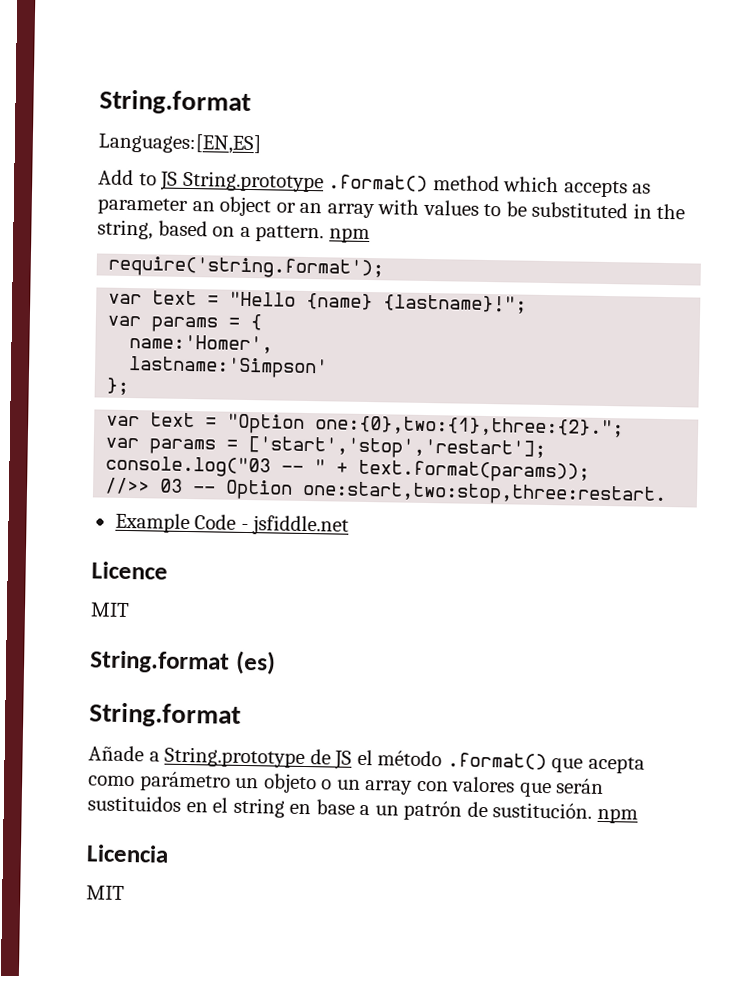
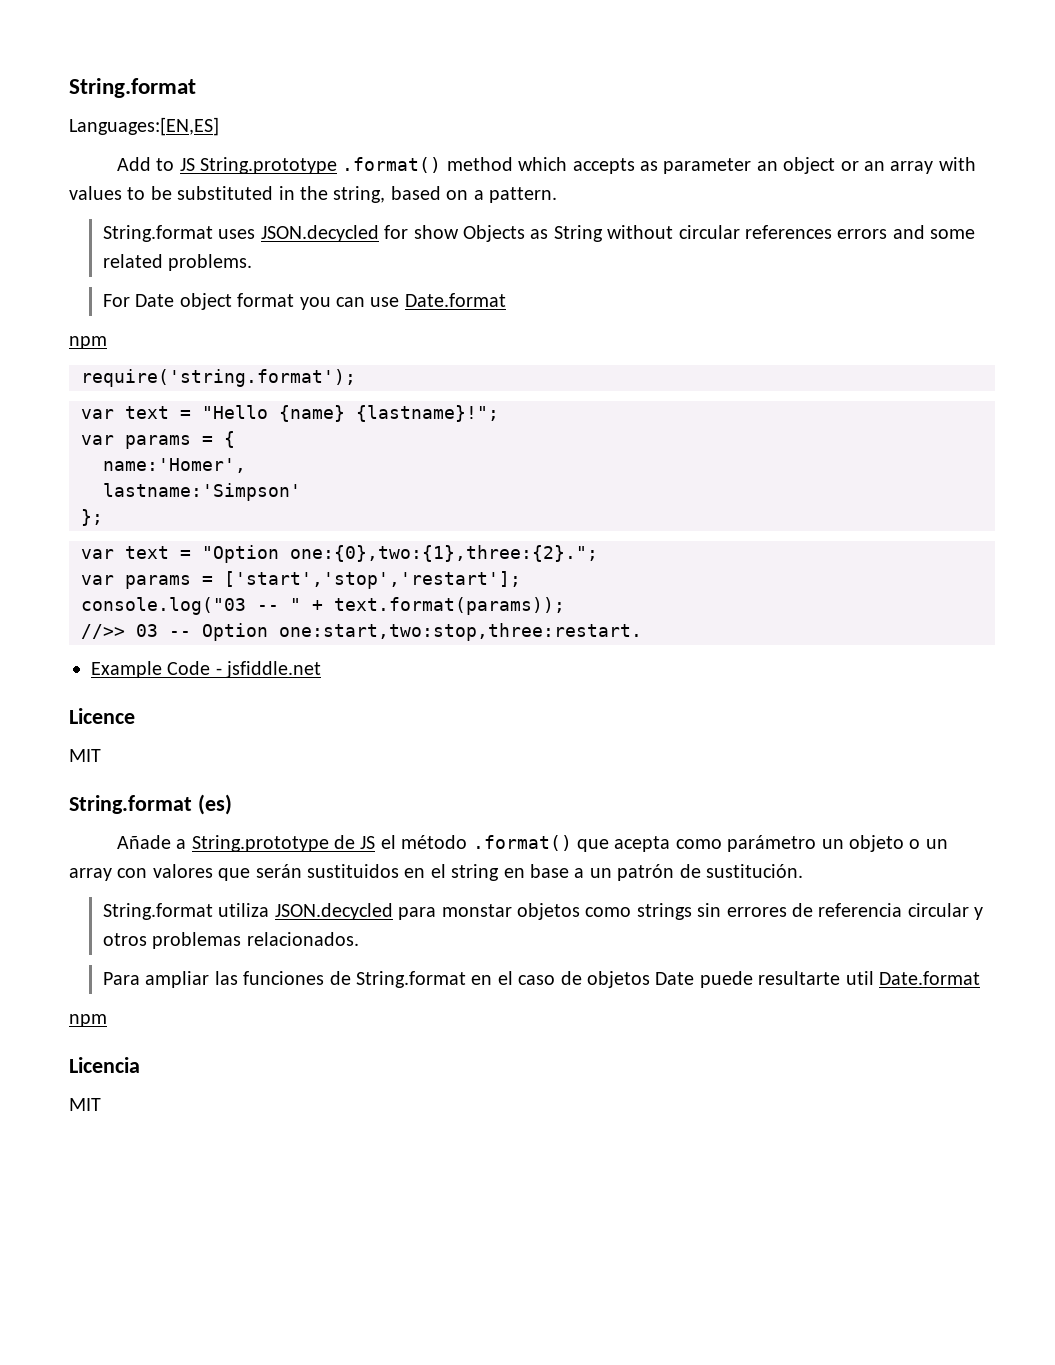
(325, 234) none -> [103,225,976,242] [103,254,253,271] [103,293,506,310] // String.format uses JSON.decycled for show Objects as String without circular references errors and some related problems. // For Date object format you can use Date.format //
[89,702,241,728] // String.format -> (232, 804) none
(593, 810) none -> [103,903,984,920] [103,932,359,949] [103,971,981,988] // String.format utiliza JSON.decycled para monstar objetos como strings sin errores de referencia circular y otros problemas relacionados. // Para ampliar las funciones de String.format en el caso de objetos Date puede resultarte util Date.format //

